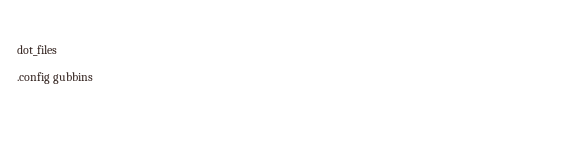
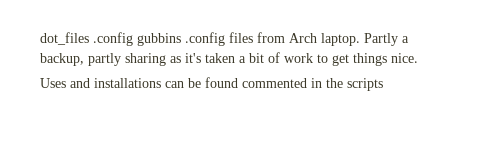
(57, 50) // -> (89, 38) none
(94, 78) none -> [185,32,409,46] [40,52,418,66] [40,77,383,91] .config files from Arch laptop. Partly a backup, partly sharing as it's taken a bit of work to get things nice. // Uses and installations can be found commented in the scripts

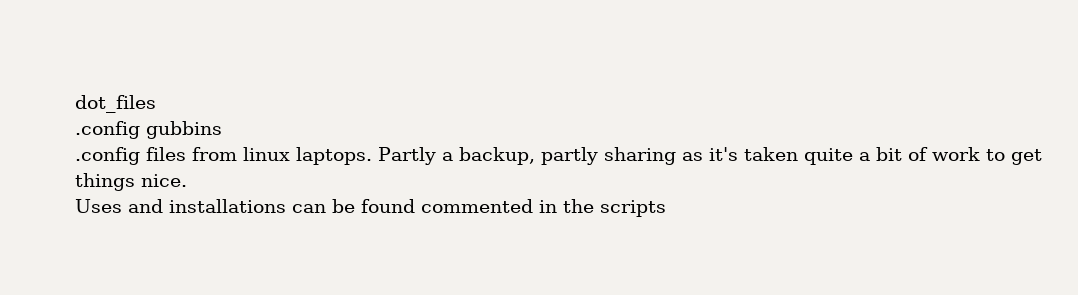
(89, 38) none -> (156, 104) //
(181, 39) none -> (222, 130) //
[289,33,360,46] Arch laptop. -> [243,147,372,165] linux laptops.
(235, 58) none -> [803,148,853,165] quite

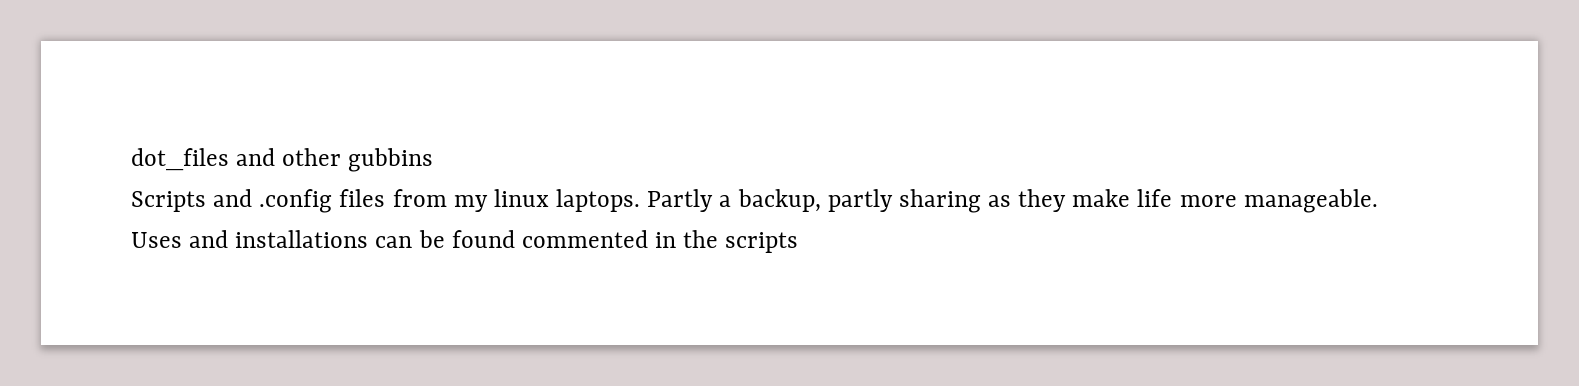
[75,121,140,139] // .config -> [236,148,342,166] and other
(222, 130) none -> [131,189,253,212] Scripts and
(237, 154) none -> [453,195,488,212] my
[708,147,1042,165] [75,173,187,191] it's taken quite a bit of work to get things nice. -> [1018,189,1378,213] they make life more manageable.

